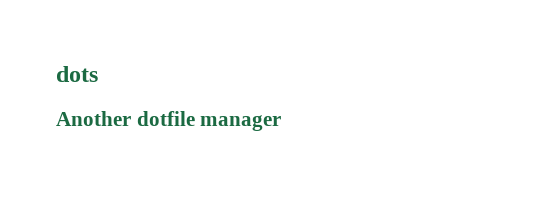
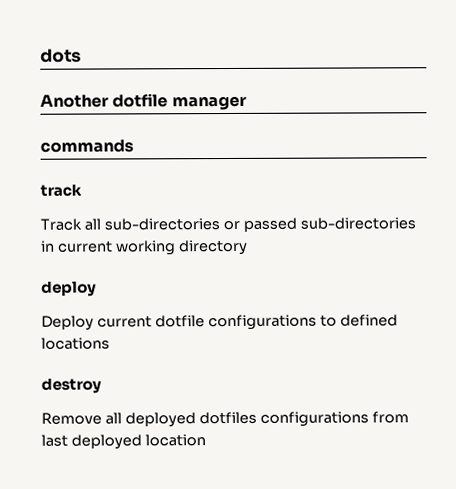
(282, 123) none -> [40,139,134,153] [40,184,82,197] [40,217,416,232] [40,239,248,256] [41,281,97,297] [41,314,398,331] [41,337,110,350] [41,378,102,394] [41,411,409,428] [41,434,206,450] // commands // track // Track all sub-directories or passed sub-directories in current working directory // deploy // Deploy current dotfile configurations to defined locations // destroy // Remove all deployed dotfiles configurations from last deployed location

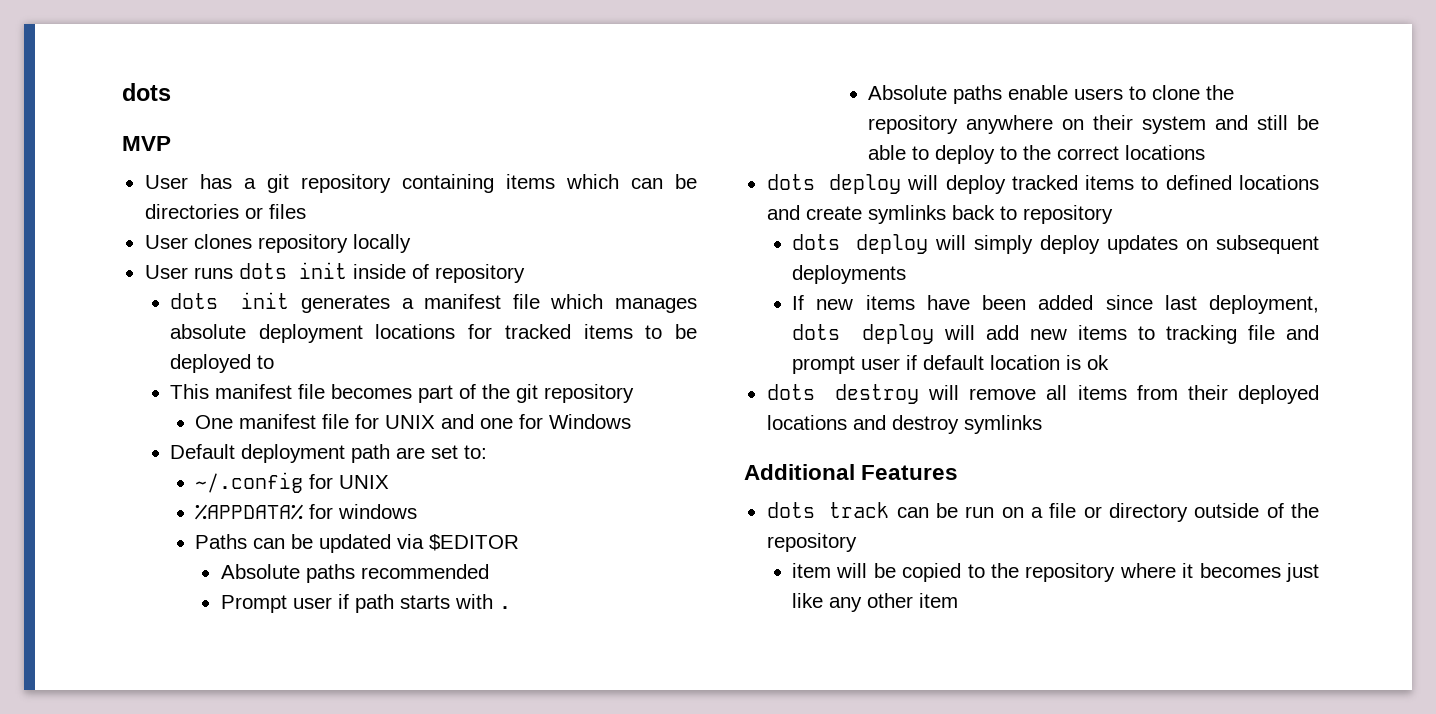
[40,93,247,111] [40,139,134,153] [40,184,82,197] [40,217,416,232] [40,239,248,256] [41,281,97,297] [41,314,398,331] [41,337,110,350] [41,378,102,394] [41,411,409,428] [41,434,206,450] Another dotfile manager // commands // track // Track all sub-directories or passed sub-directories in current working directory // deploy // Deploy current dotfile configurations to defined locations // destroy // Remove all deployed dotfiles configurations from last deployed location -> [122,136,171,151] [144,174,697,193] [144,204,306,219] [144,234,411,253] [144,262,525,283] [170,292,697,313] [170,324,697,343] [170,354,275,373] [170,384,635,403] [195,414,632,429] [170,444,488,463] [195,472,390,493] [195,504,418,520] [195,534,520,553] [220,564,489,583] [220,594,511,613] [868,85,1235,104] [868,115,1319,134] [868,145,1206,164] [766,174,1319,194] [766,205,1113,224] [792,234,1319,254] [792,265,907,284] [792,295,1319,314] [792,324,1319,344] [792,355,1110,374] [766,384,1319,404] [766,415,1042,434] [744,464,959,480] [766,502,1319,522] [766,533,857,552] [792,563,1319,582] [792,593,959,612] MVP // User has a git repository containing items which can be directories or files // User clones repository locally // User runs dots init inside of repository // dots init generates a manifest file which manages absolute deployment locations for tracked items to be deployed to // This manifest file becomes part of the git repository // One manifest file for UNIX and one for Windows // Default deployment path are set to: // ~/.config for UNIX // %APPDATA% for windows // Paths can be updated via $EDITOR // Absolute paths recommended // Prompt user if path starts with . // Absolute paths enable users to clone the repository anywhere on their system and still be able to deploy to the correct locations // dots deploy will deploy tracked items to defined locations and create symlinks back to repository // dots deploy will simply deploy updates on subsequent deployments // If new items have been added since last deployment, dots deploy will add new items to tracking file and prompt user if default location is ok // dots destroy will remove all items from their deployed locations and destroy symlinks // Additional Features // dots track can be run on a file or directory outside of the repository // item will be copied to the repository where it becomes just like any other item

